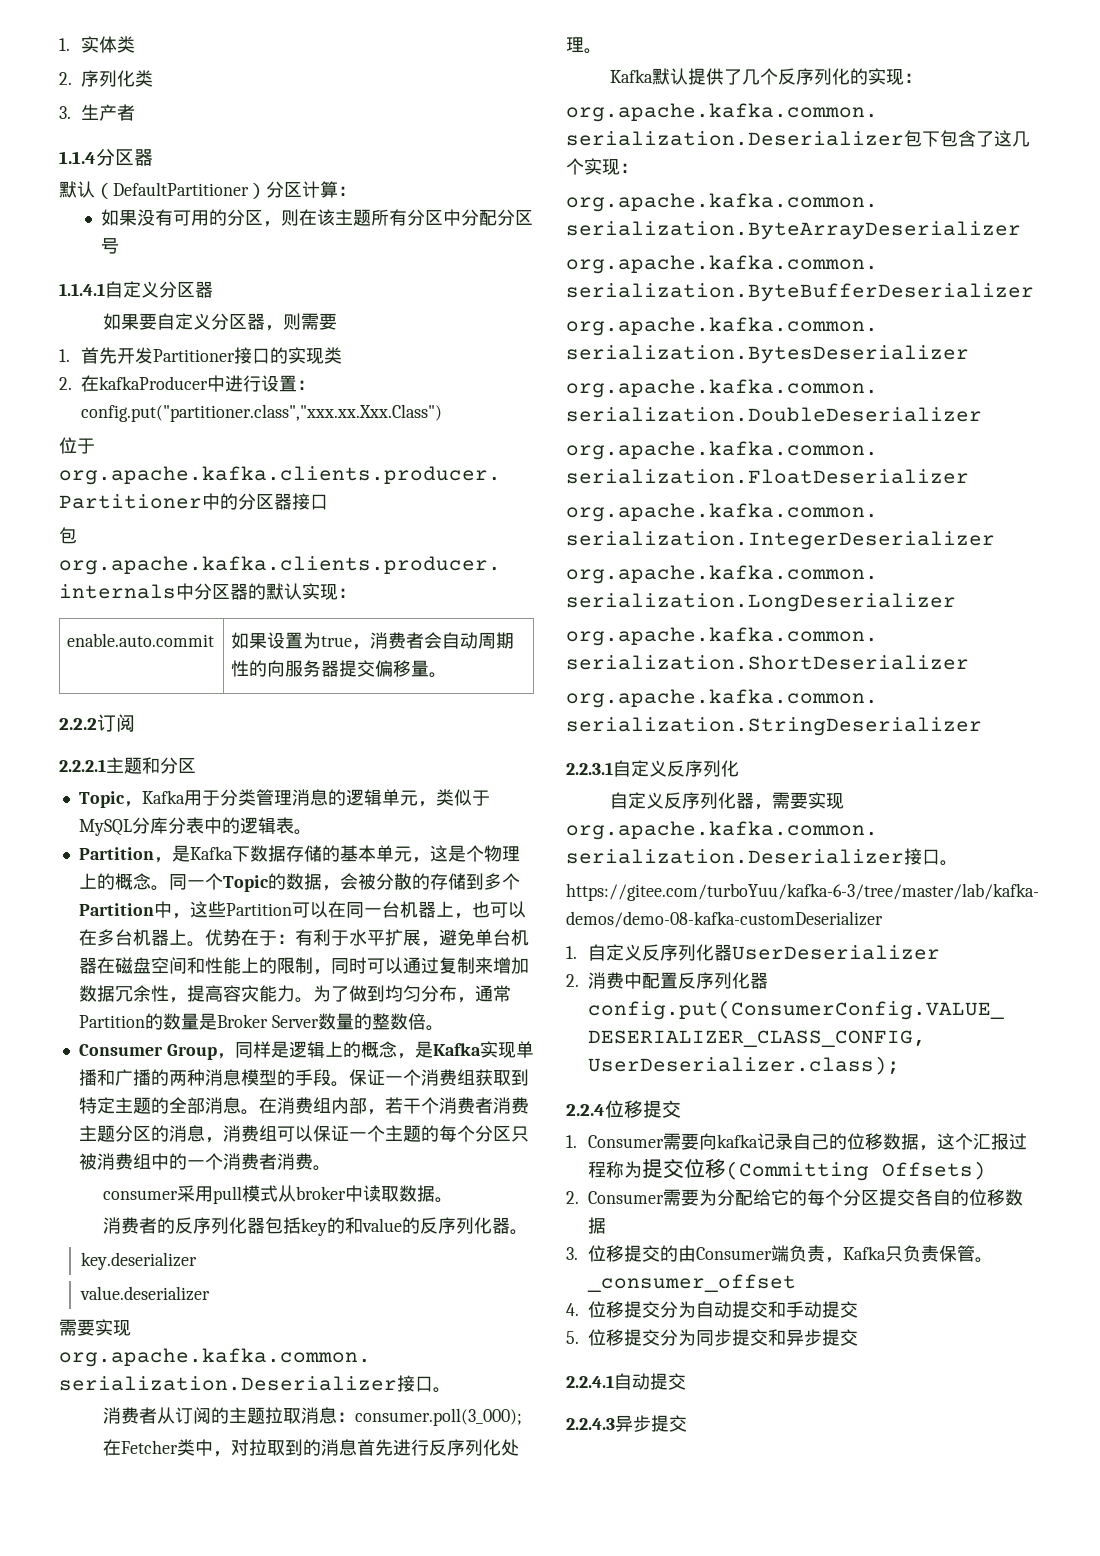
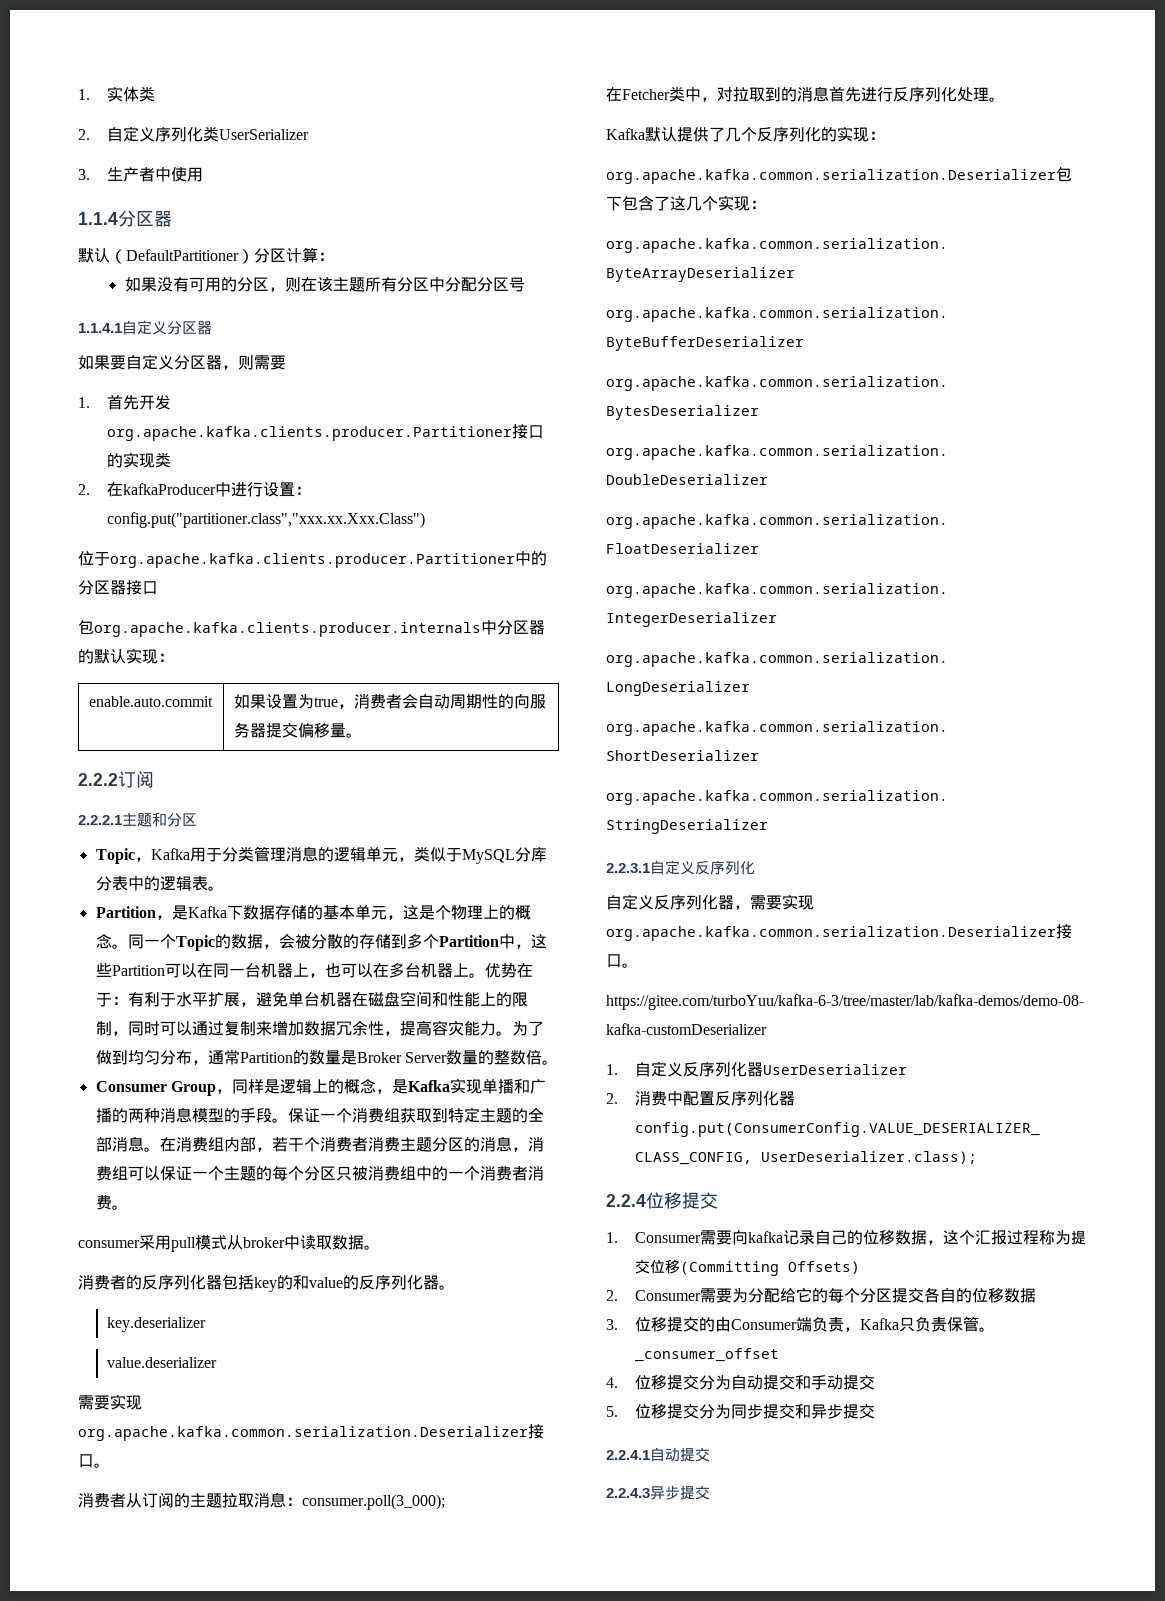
(72, 78) none -> [107,126,156,142] 自定义
(154, 78) none -> [219,129,310,140] UserSerializer
(136, 112) none -> [155,167,204,182] 中使用
[153,349,236,362] Partitioner -> [107,426,513,441] org.apache.kafka.clients.producer.Partitioner

